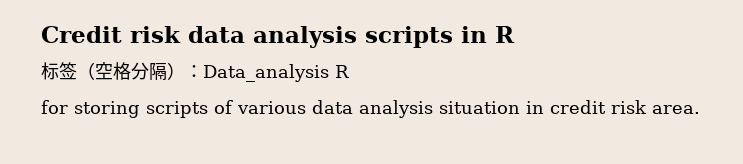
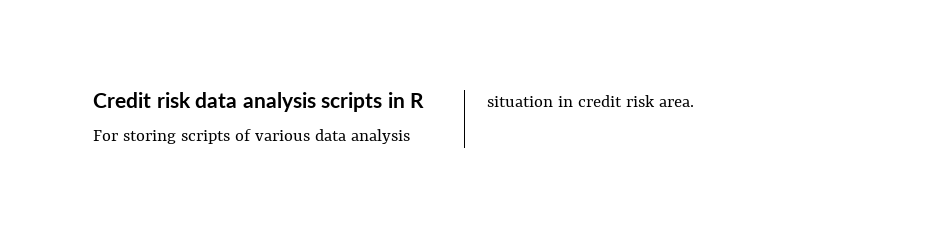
[41,62,349,82] [41,100,68,114] 标签（空格分隔）：Data_analysis R // for -> [93,130,118,141] For

